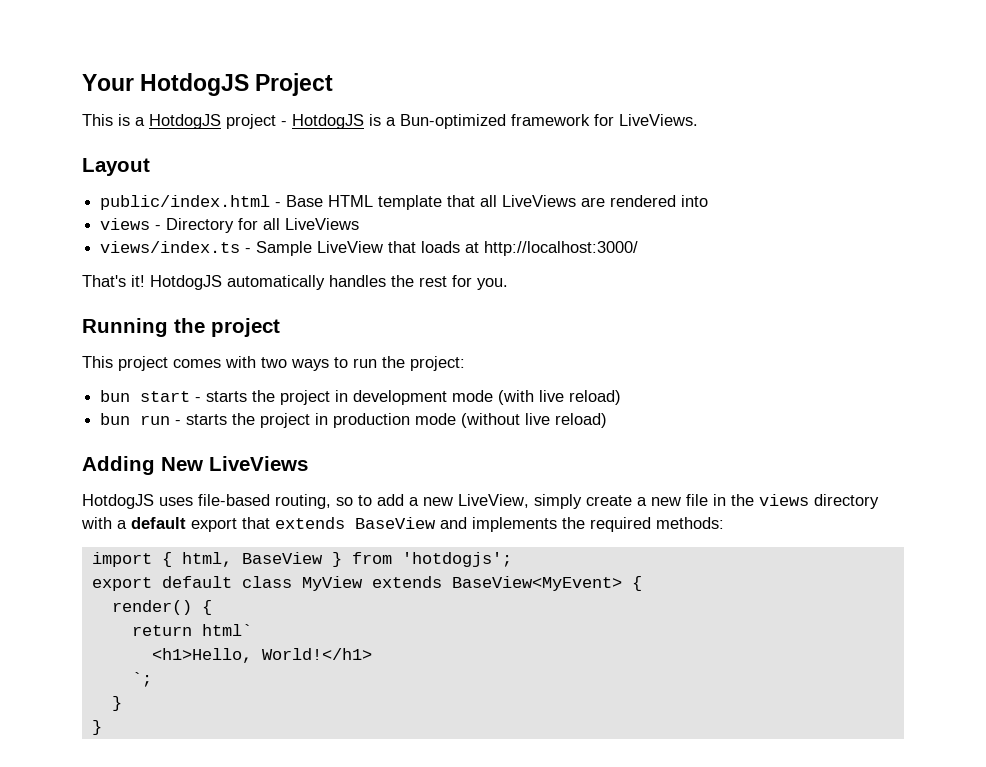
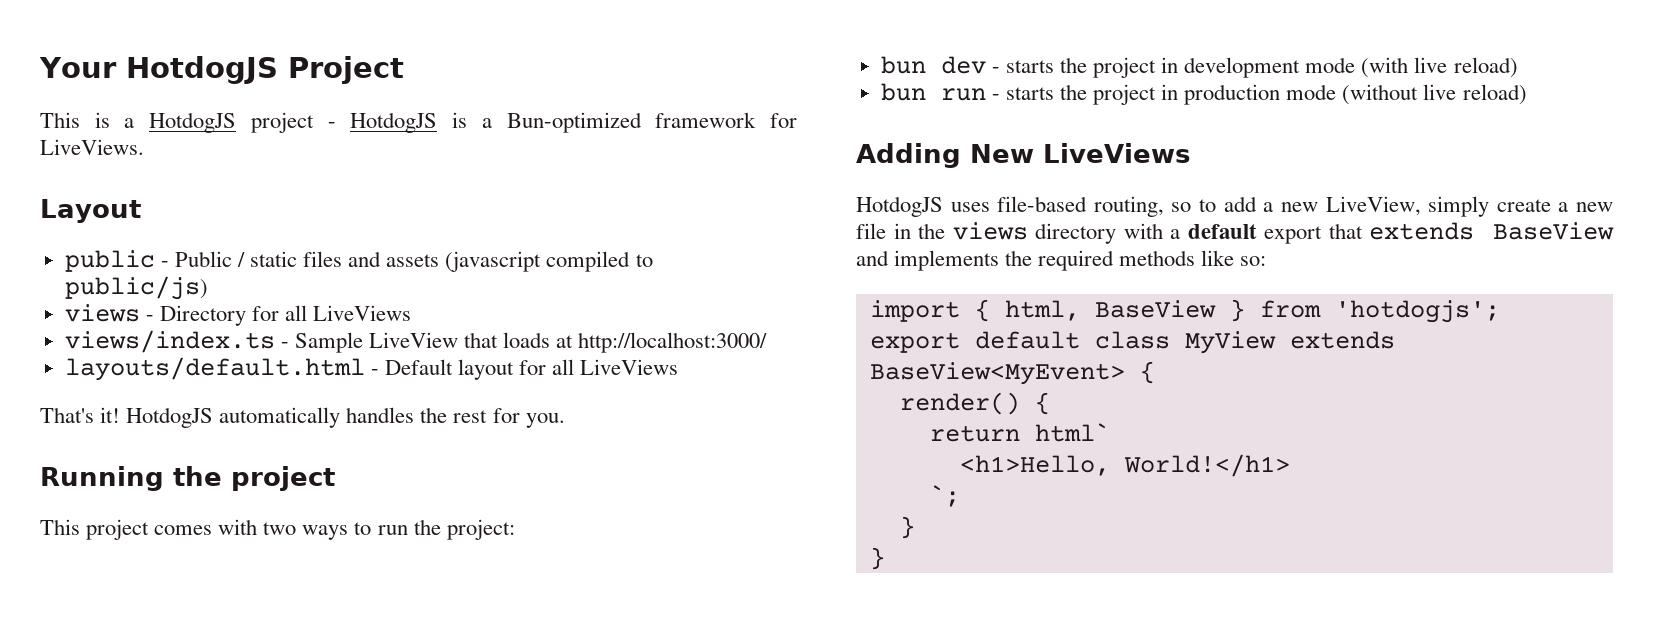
[100,195,709,210] public/index.html - Base HTML template that all LiveViews are rendered into -> [64,250,653,272] [64,276,208,300] public - Public / static files and assets (javascript compiled to public/js)
(639, 248) none -> [64,357,679,381] // layouts/default.html - Default layout for all LiveViews
[140,391,191,402] start -> [940,56,986,74] dev
[656,517,724,529] methods: -> [1119,250,1267,266] methods like so:

